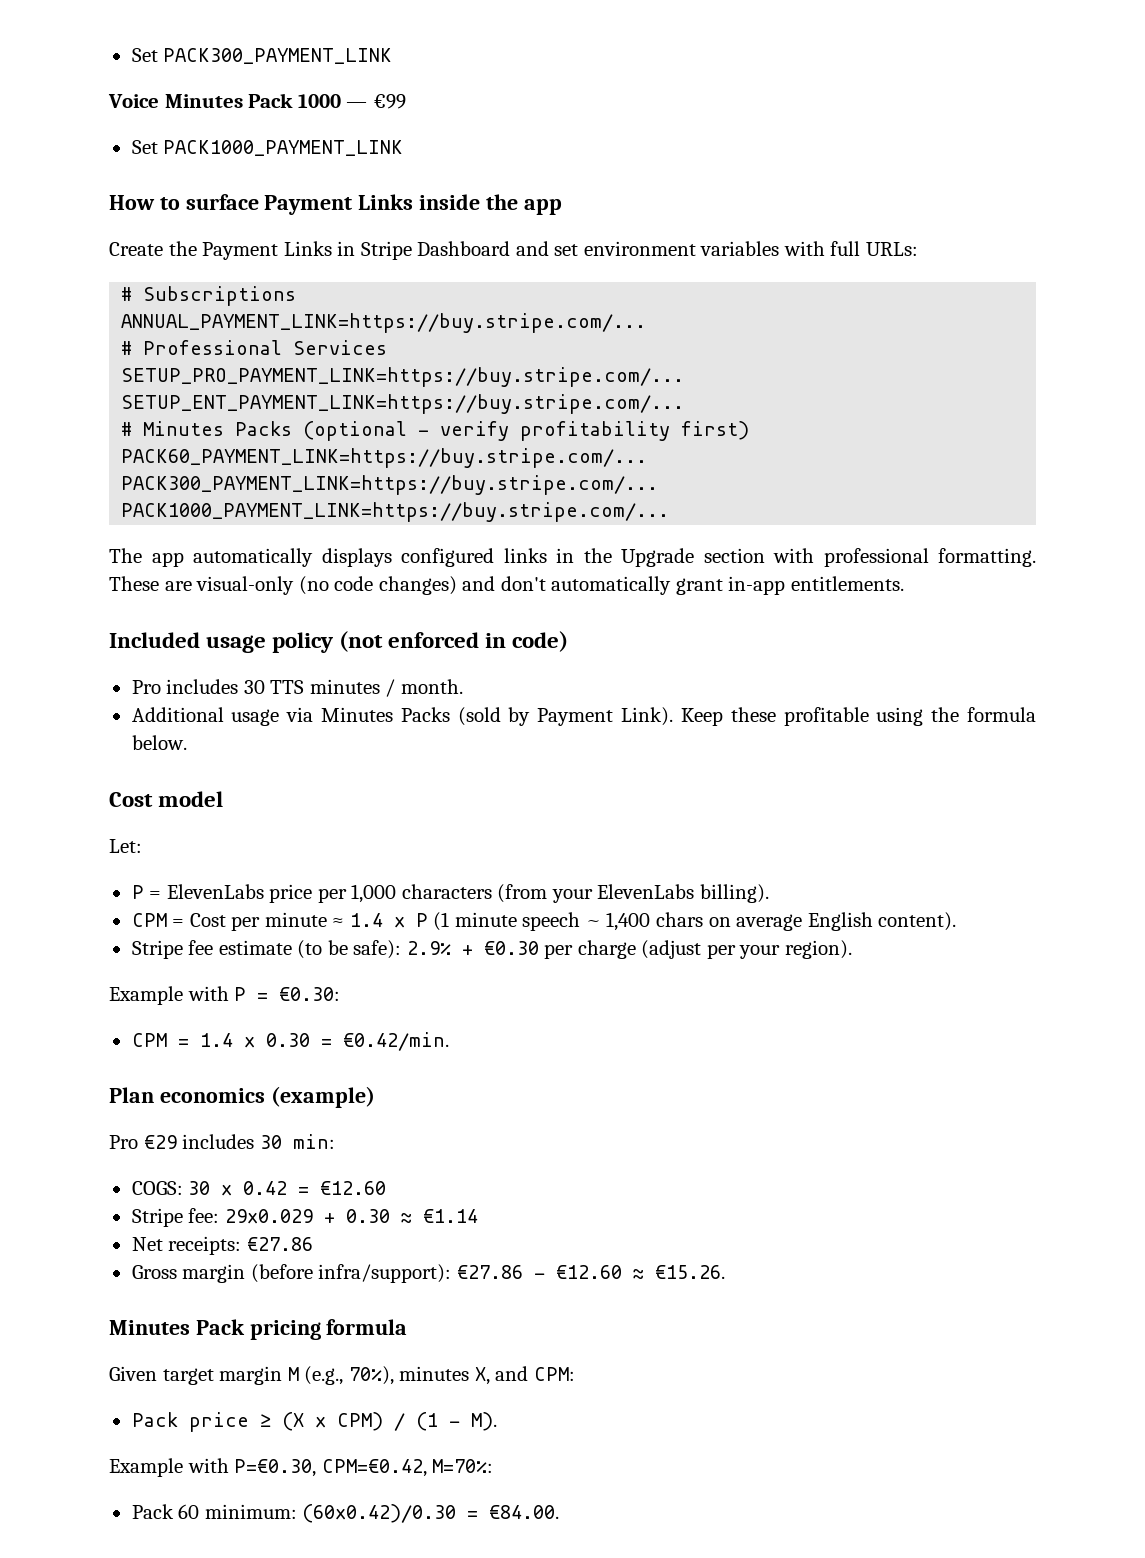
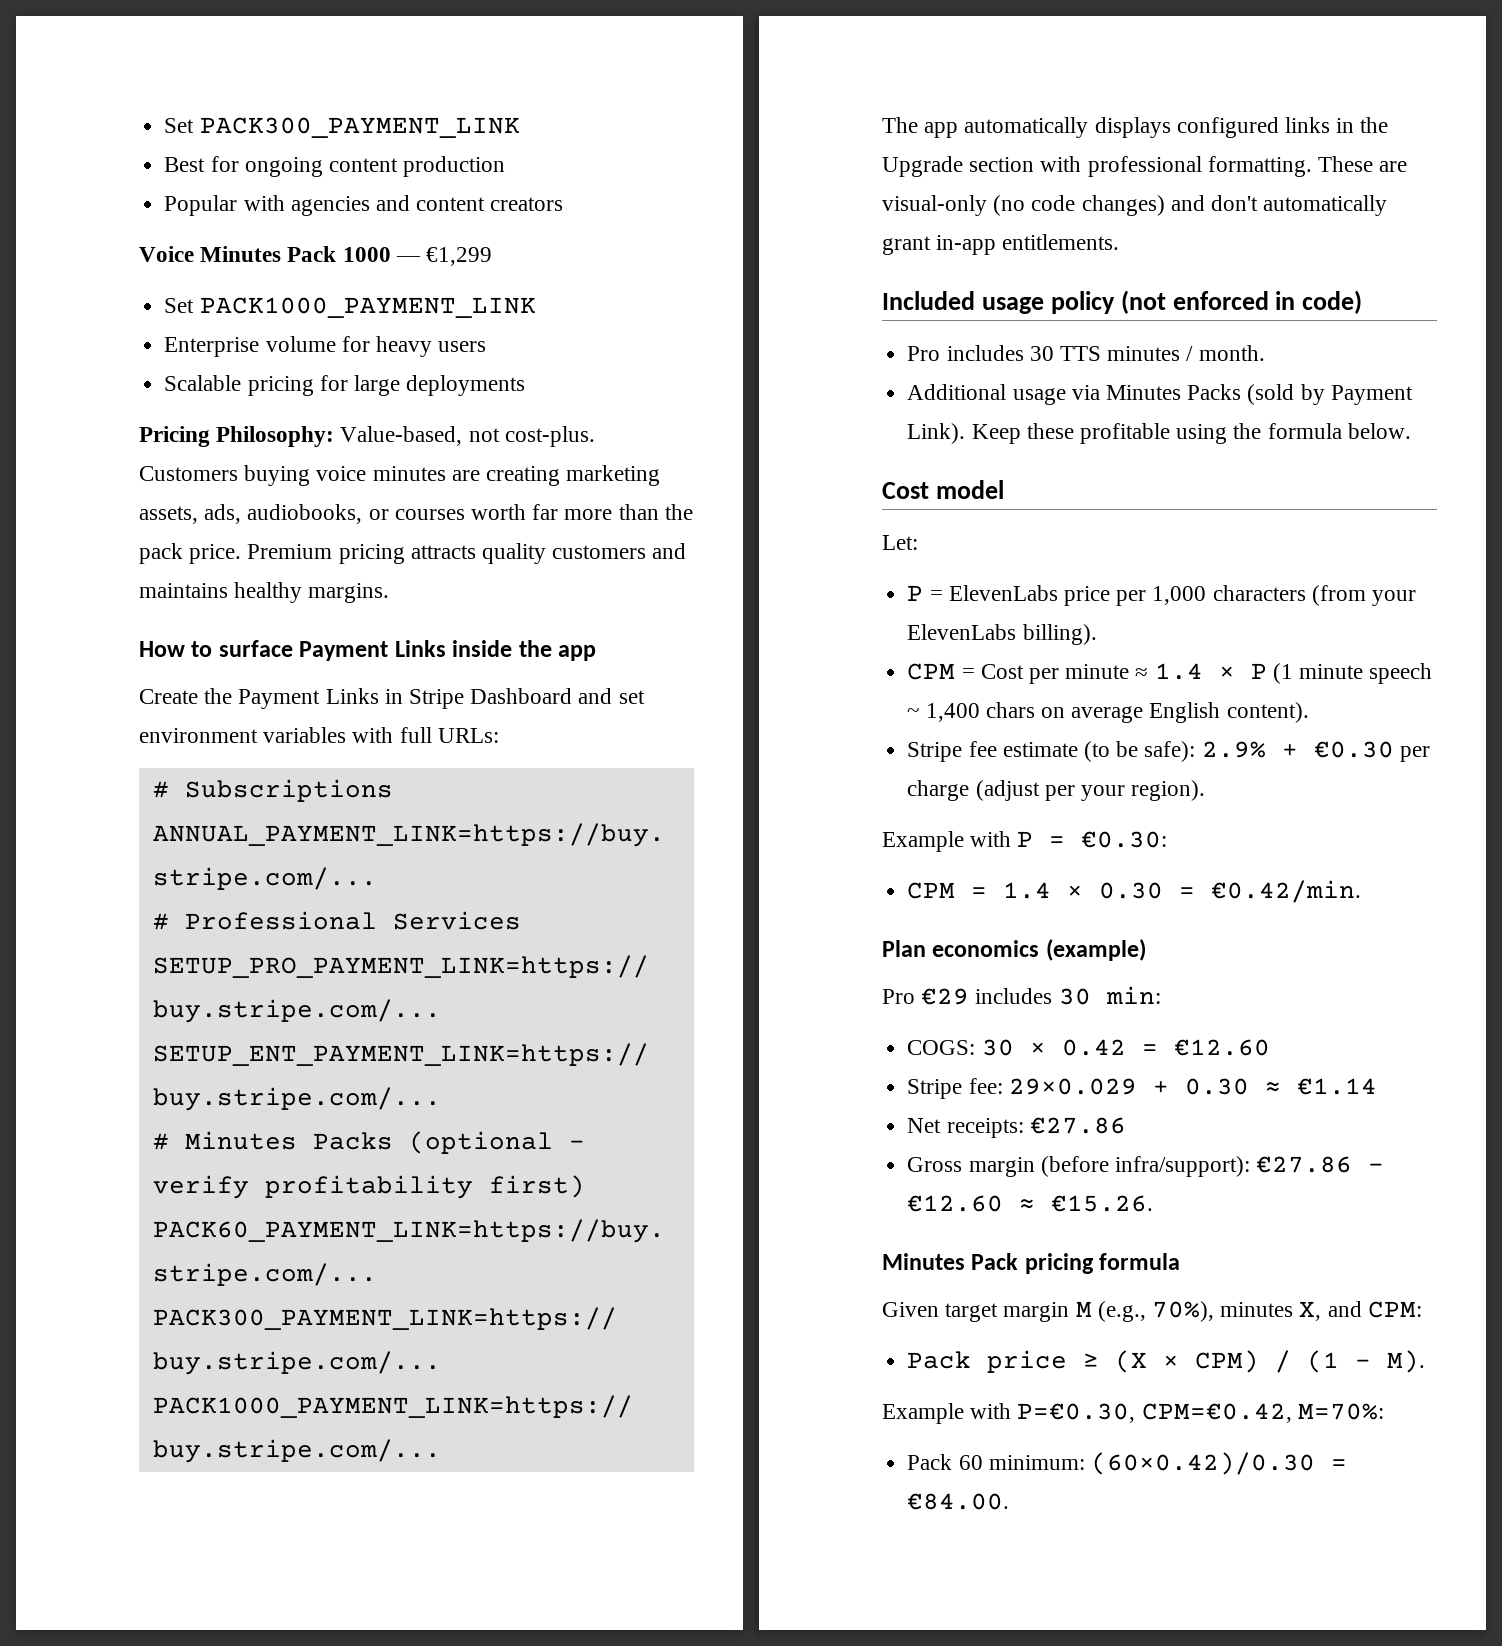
(393, 56) none -> [164,156,506,177] [164,195,564,216] // Best for ongoing content production // Popular with agencies and content creators
[372,94,406,109] €99 -> [426,247,493,266] €1,299
(404, 148) none -> [164,336,487,357] [164,375,526,396] [139,426,595,447] [139,465,661,486] [139,504,693,524] [139,543,687,564] [139,582,390,603] // Enterprise volume for heavy users // Scalable pricing for large deployments // Pricing Philosophy: Value-based, not cost-plus. Customers buying voice minutes are creating marketing assets, ads, audiobooks, or courses worth far more than the pack price. Premium pricing attracts quality customers and maintains healthy margins.

